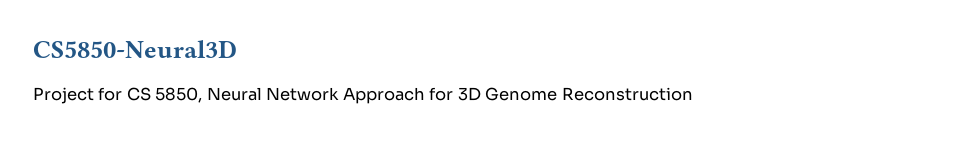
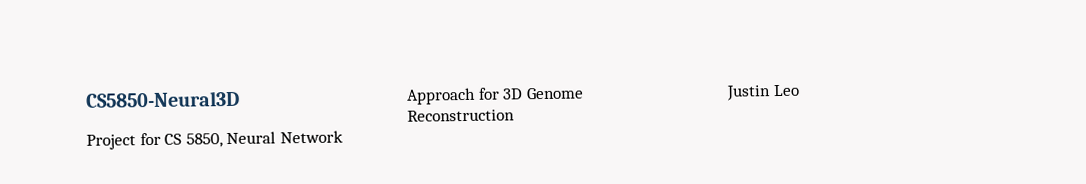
(693, 94) none -> [726,84,800,101] // Justin Leo

